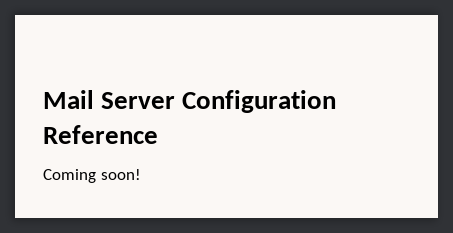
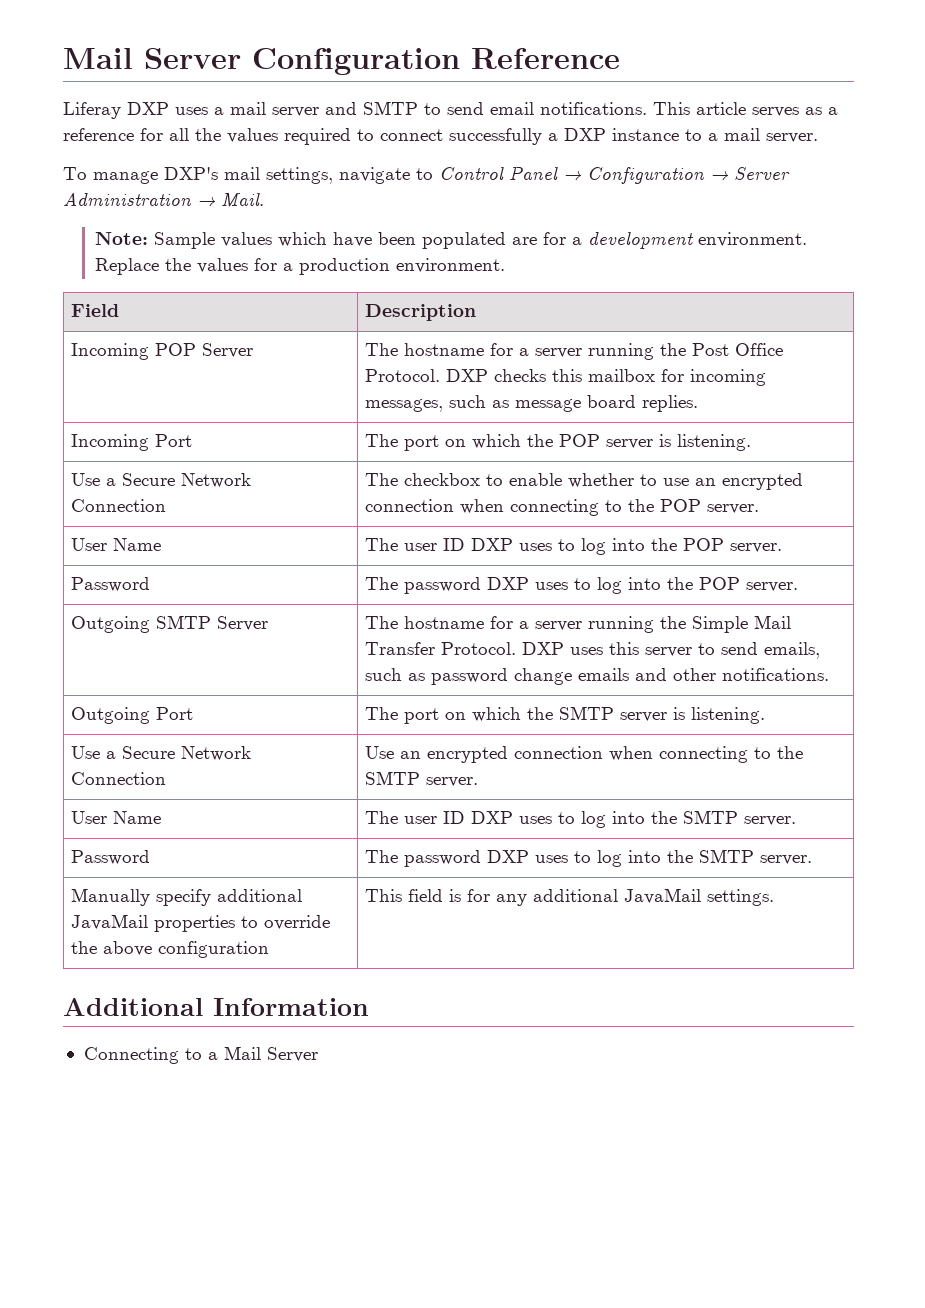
[43,169,141,183] Coming soon! -> [63,101,838,119] [63,128,818,145] [63,166,790,184] [63,192,264,207] [95,232,808,249] [95,258,506,275] [71,304,120,317] [365,304,477,321] [71,343,254,360] [365,343,784,360] [365,369,767,386] [365,395,699,412] [71,434,193,451] [365,434,752,451] [71,473,252,488] [71,499,167,512] [365,473,804,490] [365,499,760,516] [71,538,162,551] [365,538,783,555] [71,577,151,592] [365,577,799,594] [71,615,269,633] [365,615,792,633] [365,642,821,659] [365,668,830,685] [71,707,194,724] [365,706,766,724] [71,746,252,761] [71,772,167,785] [365,746,804,763] [365,771,479,787] [71,811,162,824] [365,810,797,828] [71,850,151,865] [365,849,813,867] [71,888,303,906] [71,914,331,932] [71,941,270,958] [365,888,775,906] [63,998,369,1016] [83,1046,318,1064] Liferay DXP uses a mail server and SMTP to send email notifications. This article serves as a reference for all the values required to connect successfully a DXP instance to a mail server. // To manage DXP's mail settings, navigate to Control Panel → Configuration → Server Administration → Mail. // Note: Sample values which have been populated are for a development environment. Replace the values for a production environment. // Field | Description // Incoming POP Server | The hostname for a server running the Post Office Protocol. DXP checks this mailbox for incoming messages, such as message board replies. // Incoming Port | The port on which the POP server is listening. // Use a Secure Network Connection | The checkbox to enable whether to use an encrypted connection when connecting to the POP server. // User Name | The user ID DXP uses to log into the POP server. // Password | The password DXP uses to log into the POP server. // Outgoing SMTP Server | The hostname for a server running the Simple Mail Transfer Protocol. DXP uses this server to send emails, such as password change emails and other notifications. // Outgoing Port | The port on which the SMTP server is listening. // Use a Secure Network Connection | Use an encrypted connection when connecting to the SMTP server. // User Name | The user ID DXP uses to log into the SMTP server. // Password | The password DXP uses to log into the SMTP server. // Manually specify additional JavaMail properties to override the above configuration | This field is for any additional JavaMail settings. // Additional Information // Connecting to a Mail Server

